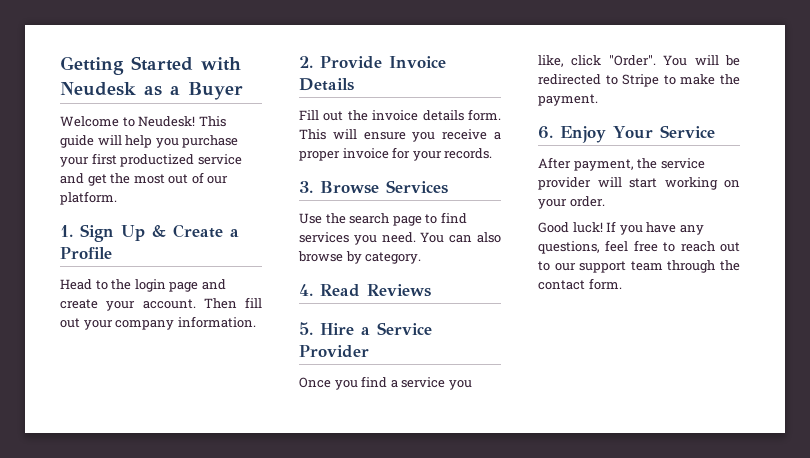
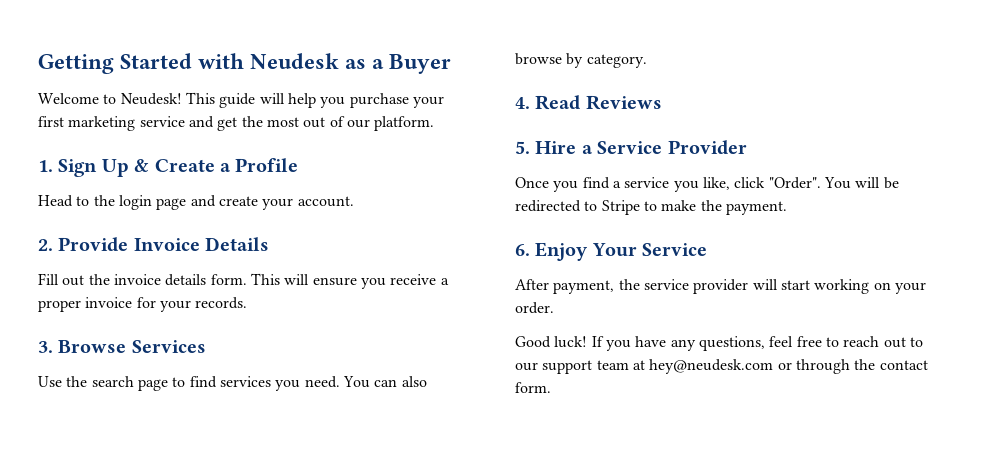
[120,154,195,167] productized -> [68,116,136,131] marketing
[203,297,262,309] [60,316,256,330] Then fill out your company information. -> (354, 201) none
(663, 266) none -> [632,359,792,374] at hey@neudesk.com or

